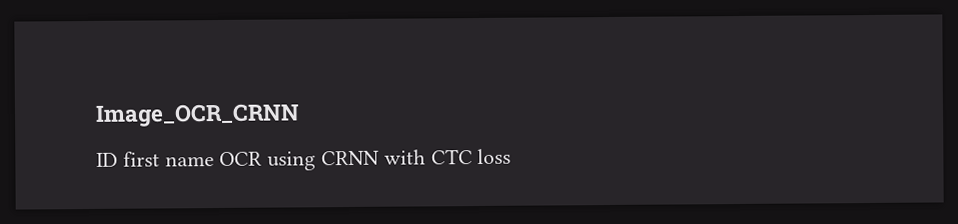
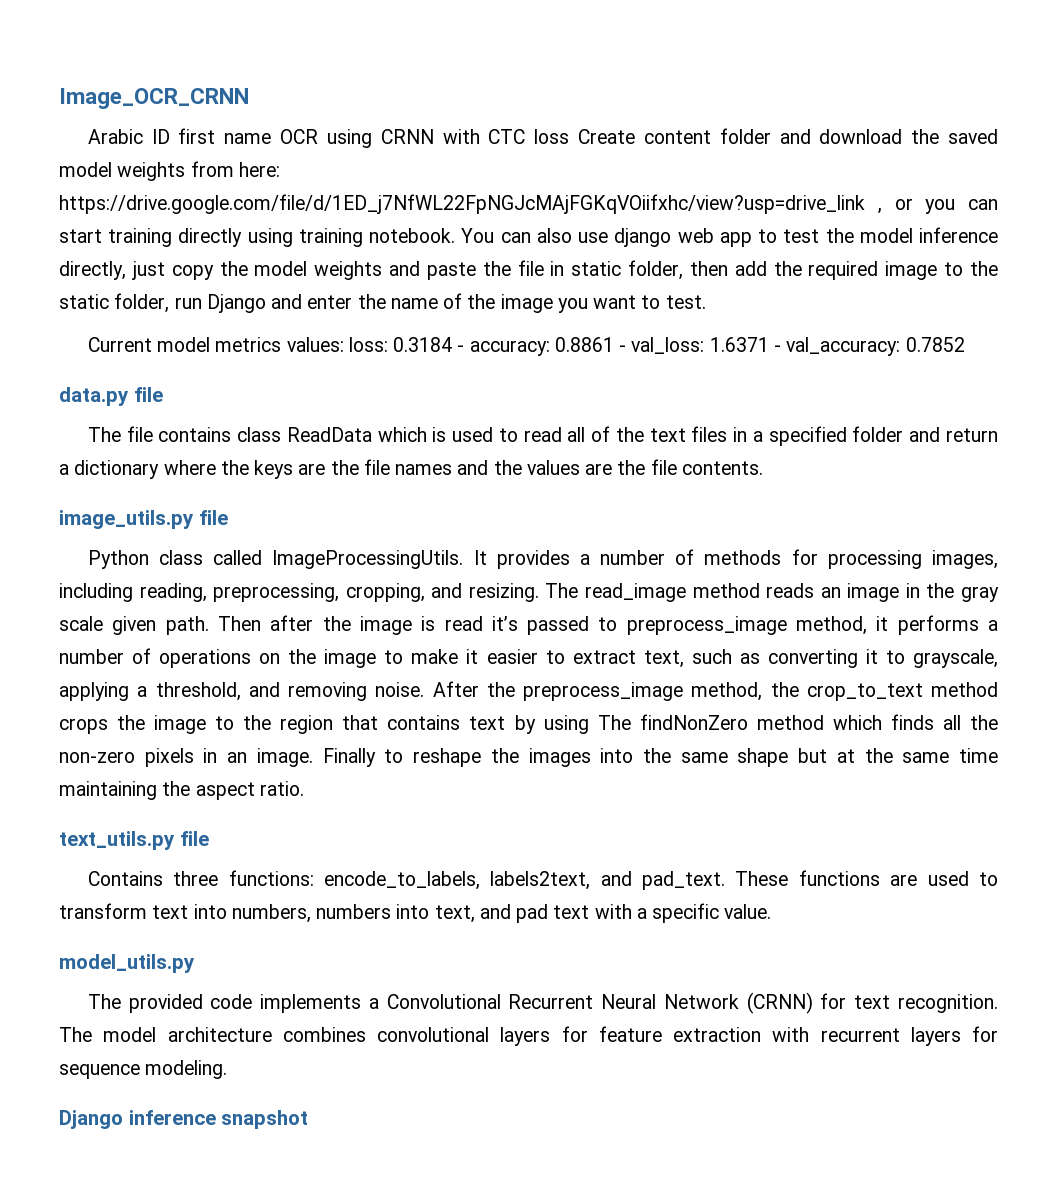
(300, 115) none -> [87,129,143,144] Arabic
(512, 156) none -> [578,128,998,144] [59,161,280,181] [59,194,998,214] [59,227,999,247] [59,260,999,280] [59,293,706,313] [87,337,965,356] [59,387,163,406] [87,426,999,446] [59,459,763,479] [59,510,228,529] [87,549,999,569] [59,583,999,602] [59,615,998,635] [59,648,998,668] [59,681,998,701] [59,714,998,734] [59,748,998,767] [59,781,304,800] [59,831,209,850] [87,870,999,890] [59,903,772,923] [59,954,195,973] [87,992,999,1014] [59,1026,998,1046] [59,1060,228,1079] [59,1110,309,1129] Create content folder and download the saved model weights from here: https://drive.google.com/file/d/1ED_j7NfWL22FpNGJcMAjFGKqVOiifxhc/view?usp=drive_link , or you can start training directly using training notebook. You can also use django web app to test the model inference directly, just copy the model weights and paste the file in static folder, then add the required image to the static folder, run Django and enter the name of the image you want to test. // Current model metrics values: loss: 0.3184 - accuracy: 0.8861 - val_loss: 1.6371 - val_accuracy: 0.7852 // data.py file // The file contains class ReadData which is used to read all of the text files in a specified folder and return a dictionary where the keys are the file names and the values are the file contents. // image_utils.py file // Python class called ImageProcessingUtils. It provides a number of methods for processing images, including reading, preprocessing, cropping, and resizing. The read_image method reads an image in the gray scale given path. Then after the image is read it’s passed to preprocess_image method, it performs a number of operations on the image to make it easier to extract text, such as converting it to grayscale, applying a threshold, and removing noise. After the preprocess_image method, the crop_to_text method crops the image to the region that contains text by using The findNonZero method which finds all the non-zero pixels in an image. Finally to reshape the images into the same shape but at the same time maintaining the aspect ratio. // text_utils.py file // Contains three functions: encode_to_labels, labels2text, and pad_text. These functions are used to transform text into numbers, numbers into text, and pad text with a specific value. // model_utils.py // The provided code implements a Convolutional Recurrent Neural Network (CRNN) for text recognition. The model architecture combines convolutional layers for feature extraction with recurrent layers for sequence modeling. // Django inference snapshot

